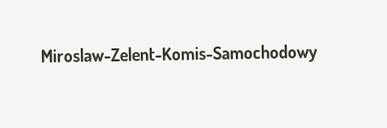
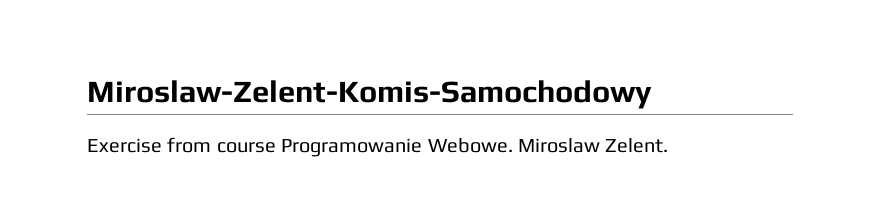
(318, 55) none -> [87,137,669,157] // Exercise from course Programowanie Webowe. Miroslaw Zelent.

